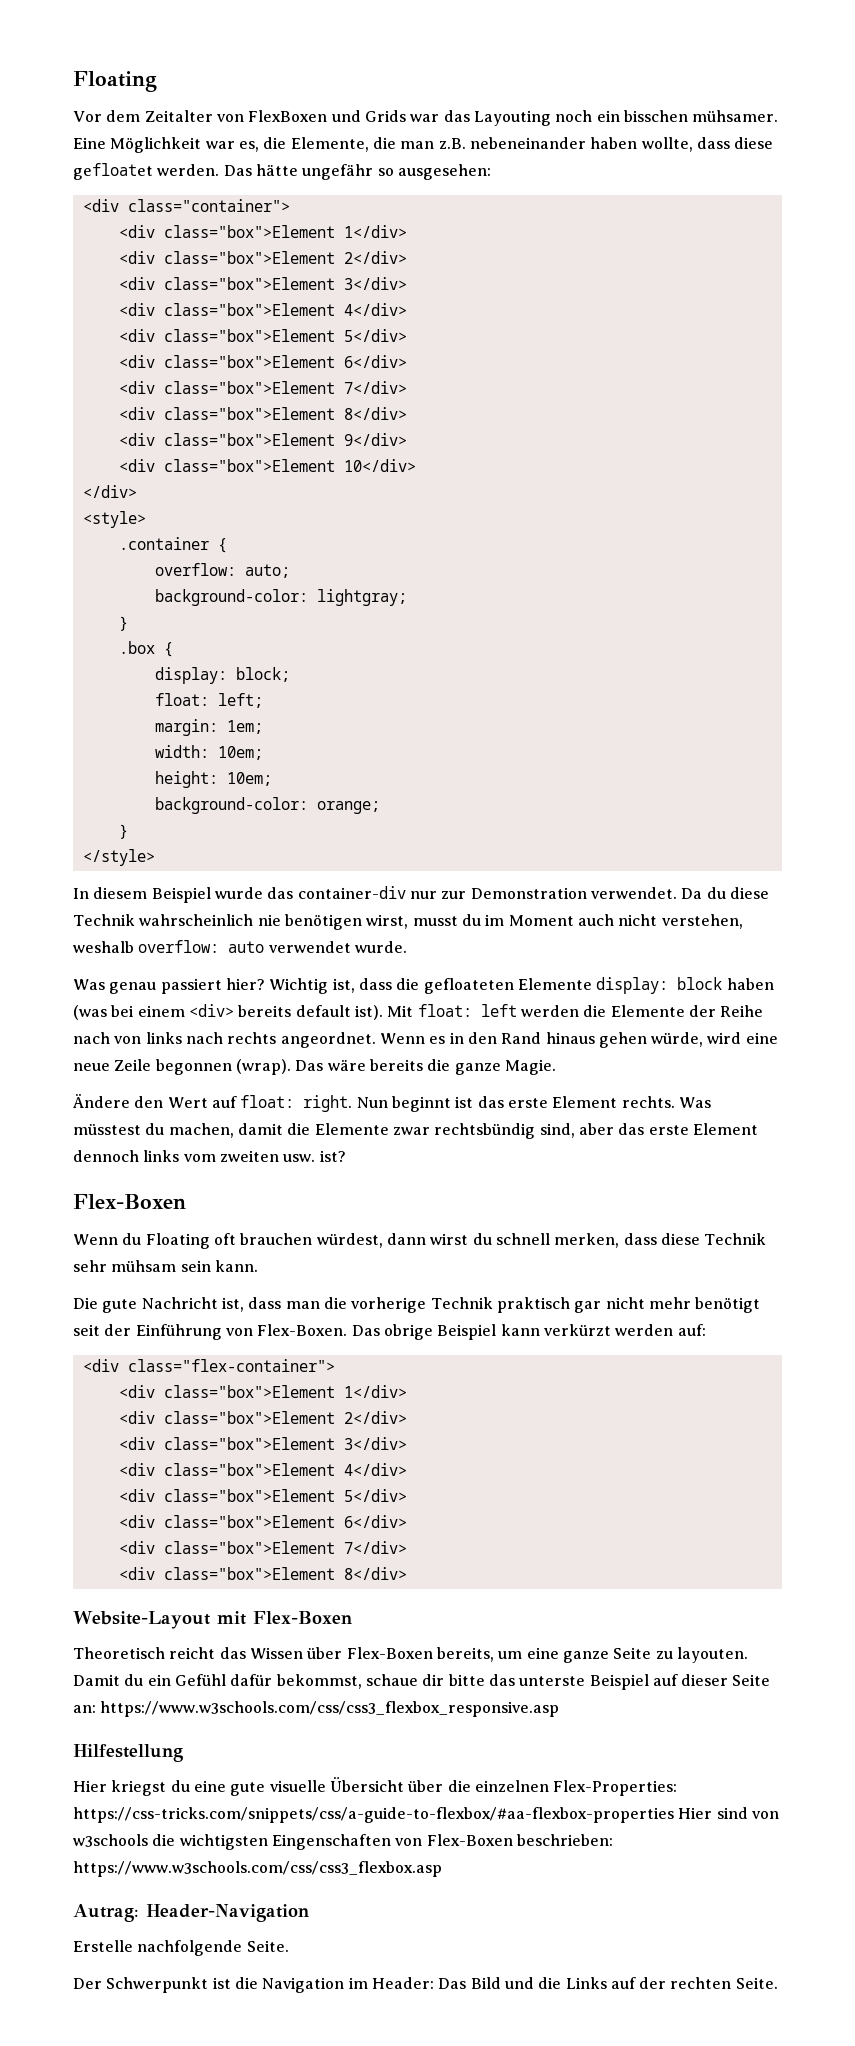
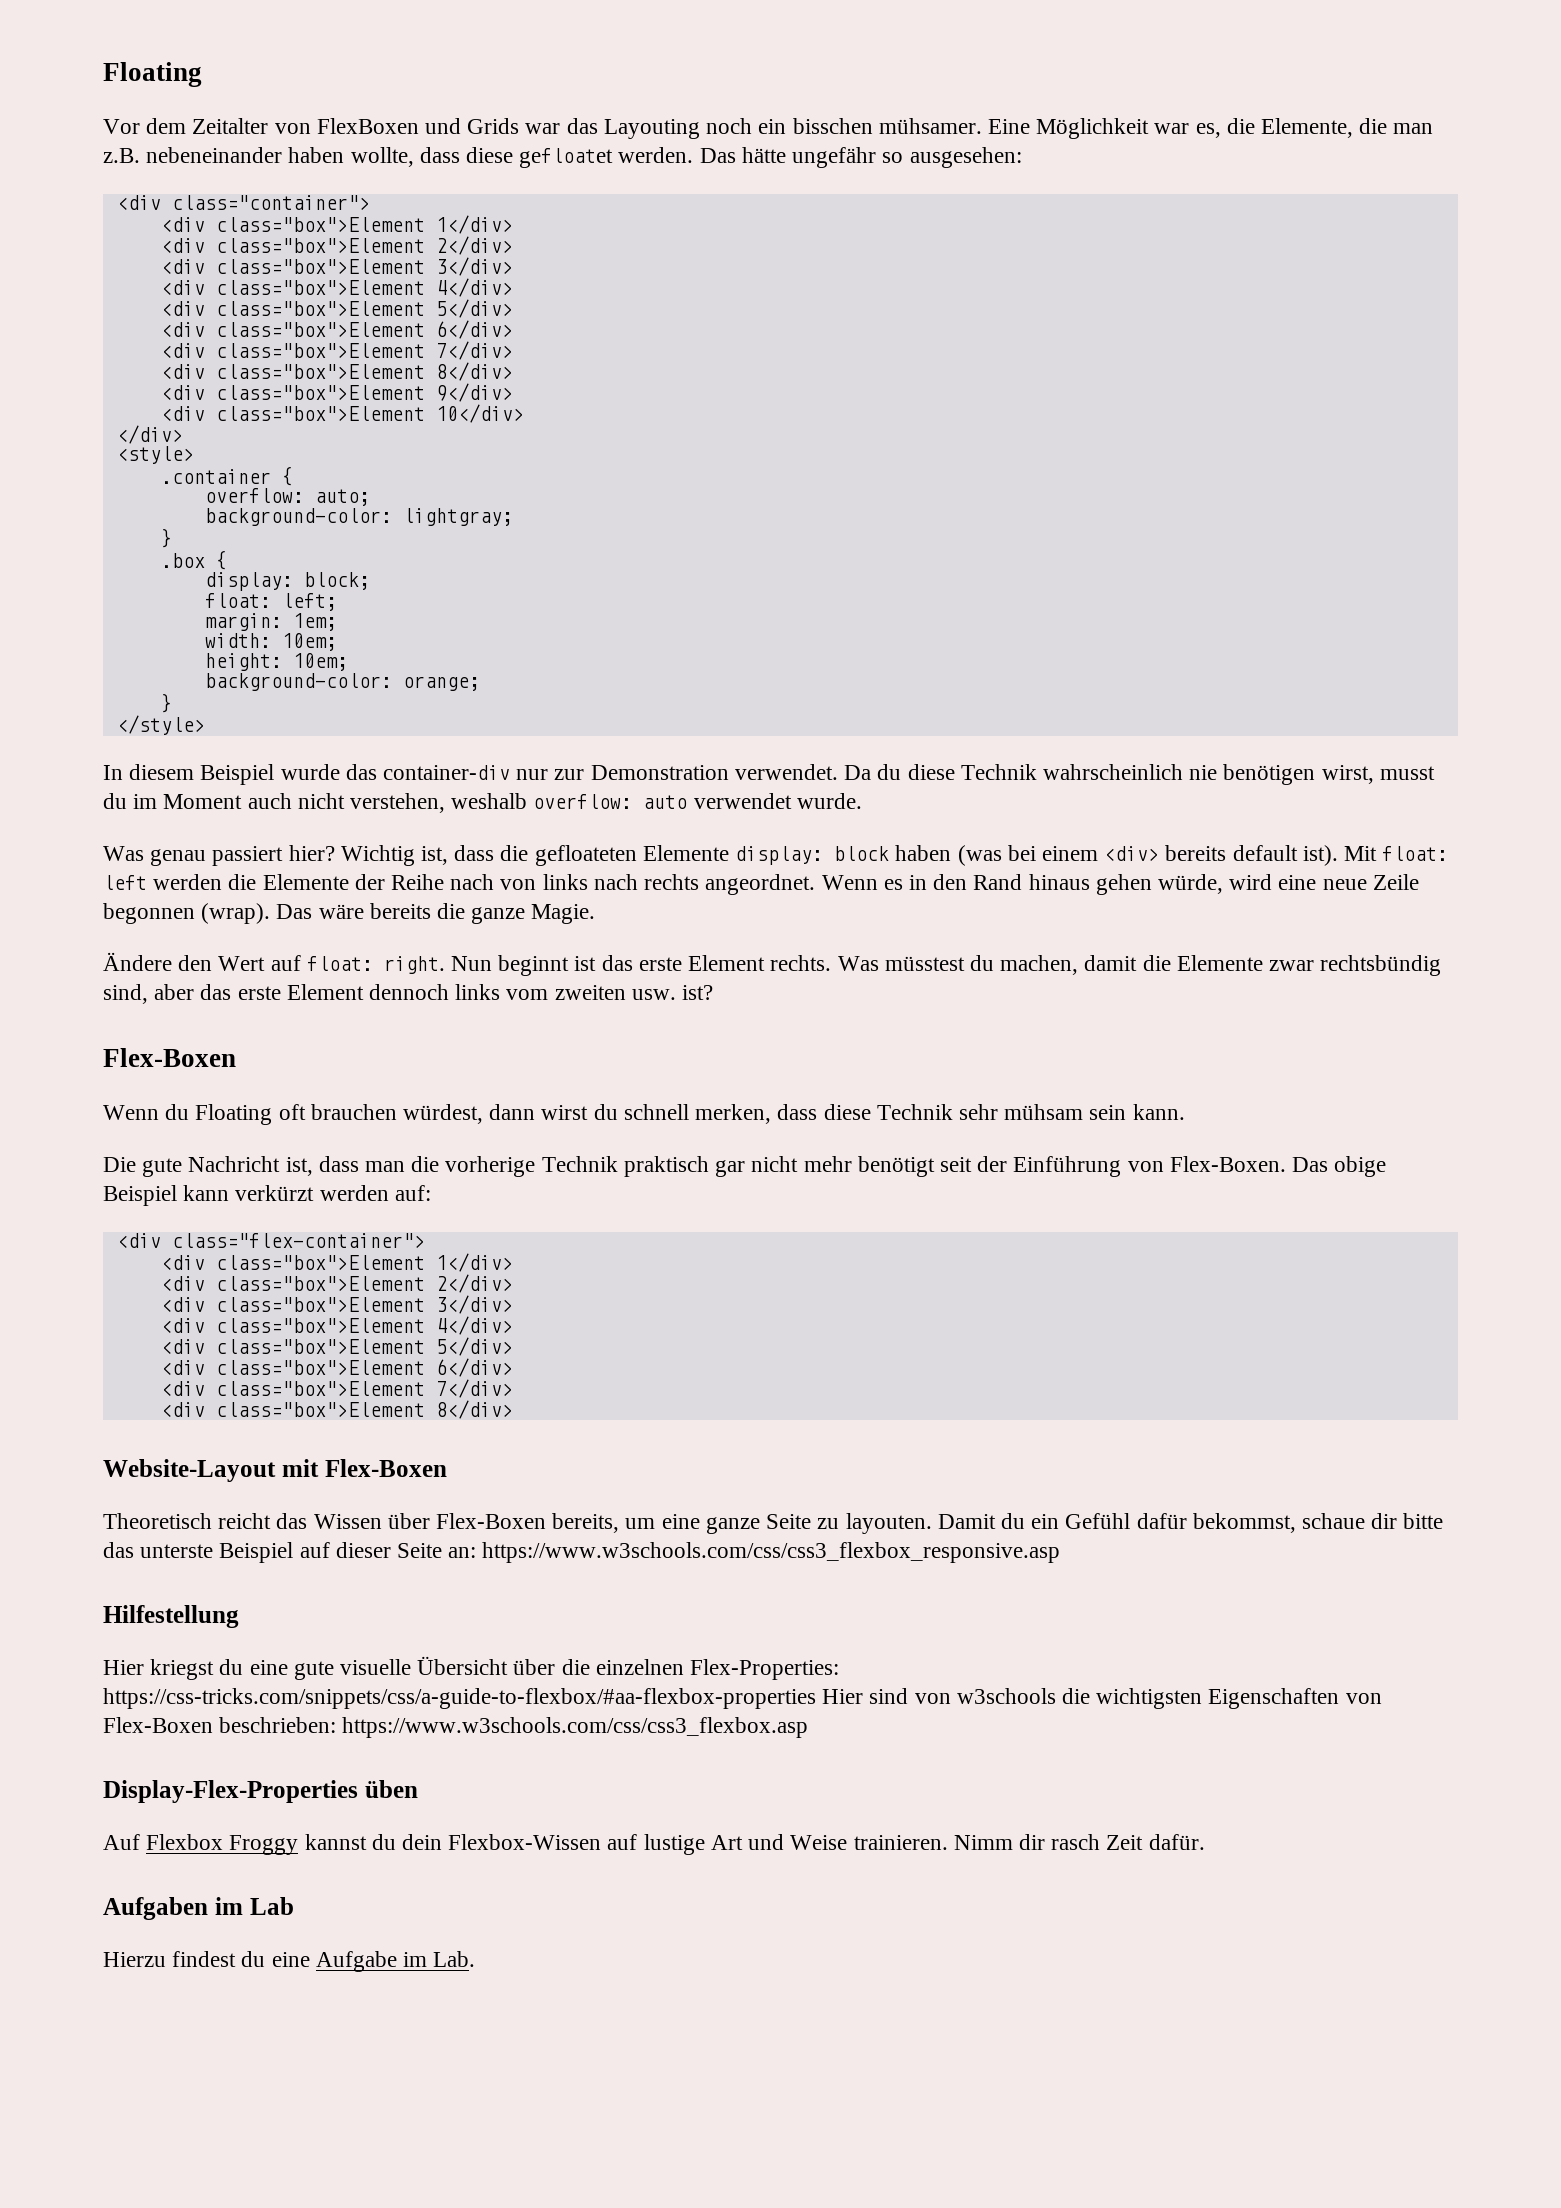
[383,1324,433,1340] obrige -> [1334,1156,1387,1177] obige
[271,1834,391,1850] Eingenschaften -> [1208,1688,1340,1709] Eigenschaften
[73,1904,309,1922] [73,1940,289,1956] [73,1977,778,1993] Autrag: Header-Navigation // Erstelle nachfolgende Seite. // Der Schwerpunkt ist die Navigation im Header: Das Bild und die Links auf der rechten Seite. -> [103,1780,418,1803] [103,1834,1205,1855] [103,1897,294,1920] [103,1951,476,1972] Display-Flex-Properties üben // Auf Flexbox Froggy kannst du dein Flexbox-Wissen auf lustige Art und Weise trainieren. Nimm dir rasch Zeit dafür. // Aufgaben im Lab // Hierzu findest du eine Aufgabe im Lab.

